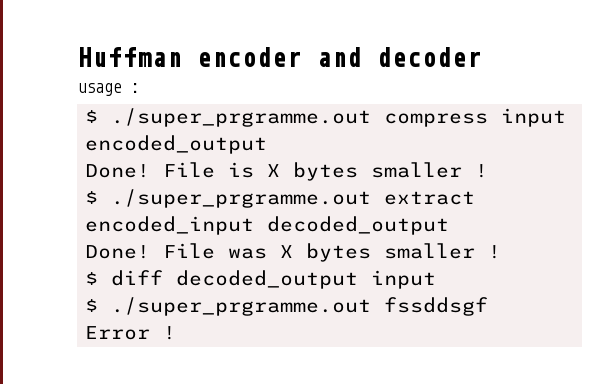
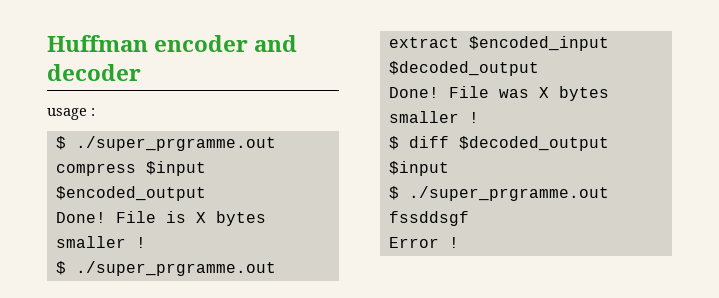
[501,108,567,127] [85,135,268,154] input encoded_output -> [145,161,206,176] [55,186,206,201] $input $encoded_output
[85,216,450,235] encoded_input decoded_output -> [468,36,609,51] [388,61,539,76] $encoded_input $decoded_output
[176,270,437,289] decoded_output input -> [458,136,609,151] [388,161,449,176] $decoded_output $input

